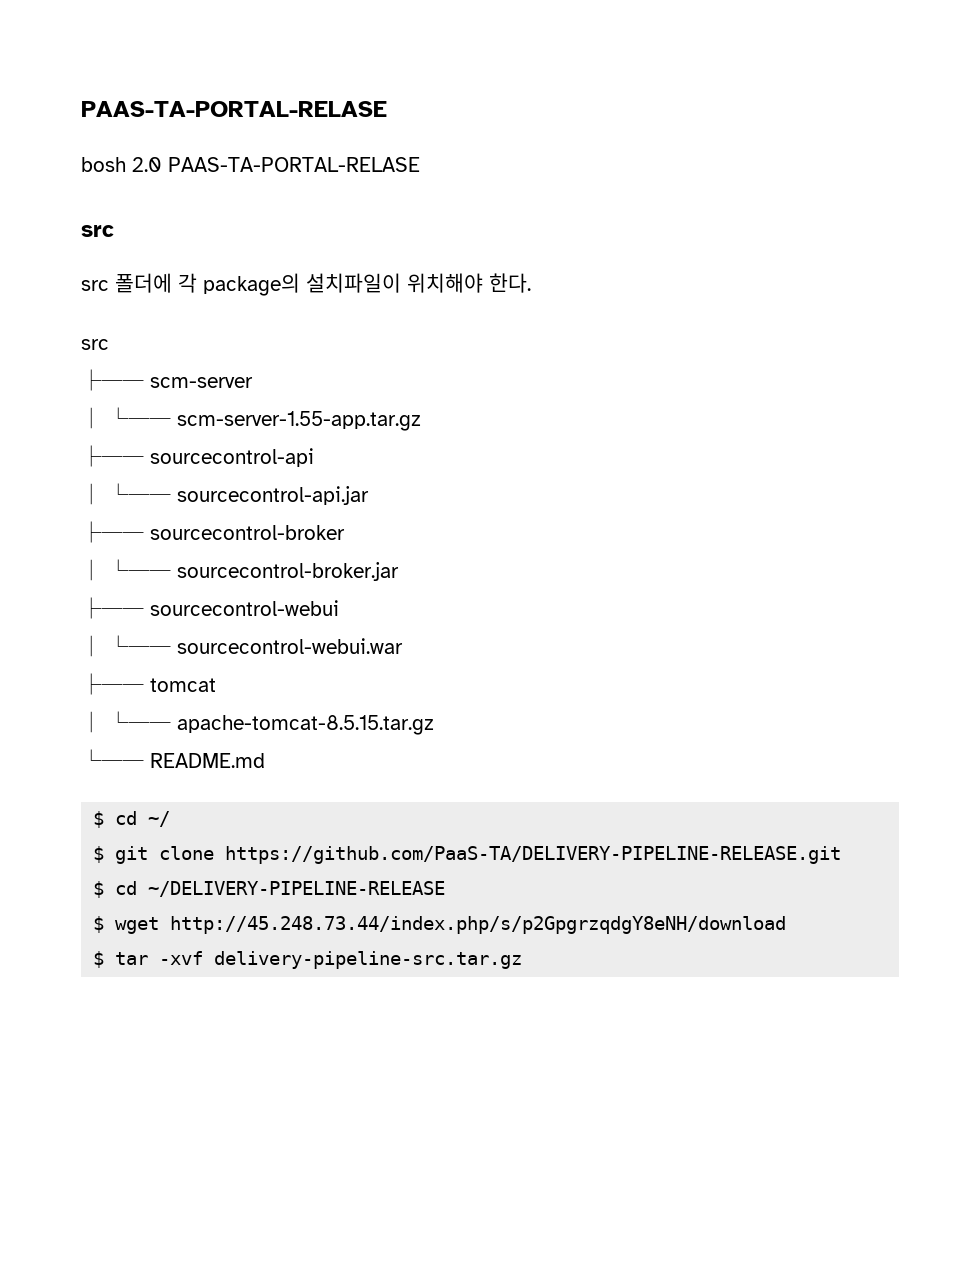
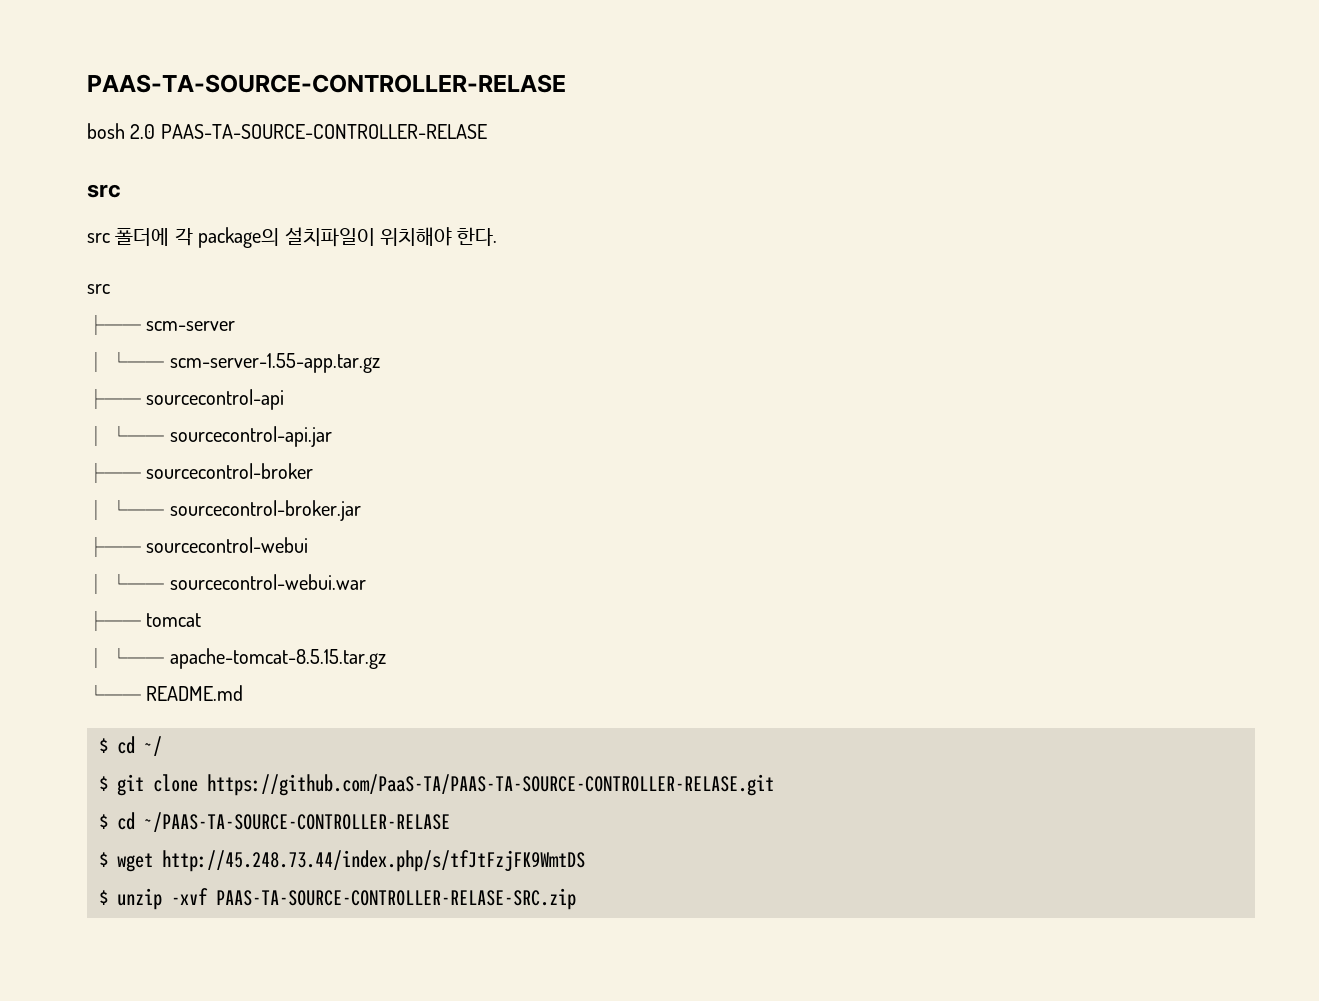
[81,101,387,117] PAAS-TA-PORTAL-RELASE -> [87,74,566,93] PAAS-TA-SOURCE-CONTROLLER-RELASE
[168,157,420,172] PAAS-TA-PORTAL-RELASE -> [160,124,487,139] PAAS-TA-SOURCE-CONTROLLER-RELASE
[225,846,842,864] [93,881,446,898] https://github.com/PaaS-TA/DELIVERY-PIPELINE-RELEASE.git // $ cd ~/DELIVERY-PIPELINE-RELEASE -> [207,774,774,796] [99,812,450,832] https://github.com/PaaS-TA/PAAS-TA-SOURCE-CONTROLLER-RELASE.git // $ cd ~/PAAS-TA-SOURCE-CONTROLLER-RELASE
[170,916,787,934] [93,951,523,969] http://45.248.73.44/index.php/s/p2GpgrzqdgY8eNH/download // $ tar -xvf delivery-pipeline-src.tar.gz -> [162,850,585,872] [99,888,576,910] http://45.248.73.44/index.php/s/tfJtFzjFK9WmtDS // $ unzip -xvf PAAS-TA-SOURCE-CONTROLLER-RELASE-SRC.zip

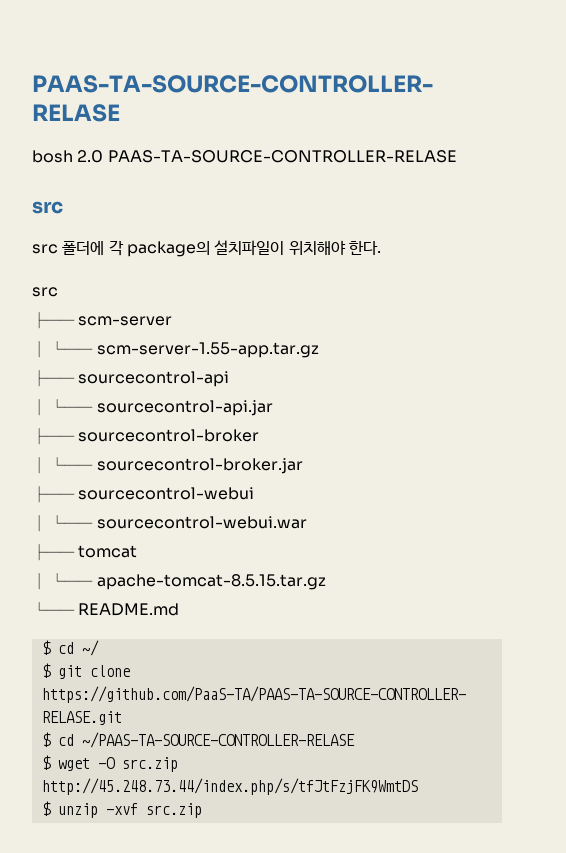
(153, 862) none -> [97,757,178,772] -O src.zip
[216,888,576,910] PAAS-TA-SOURCE-CONTROLLER-RELASE-SRC.zip -> [145,803,202,818] src.zip

